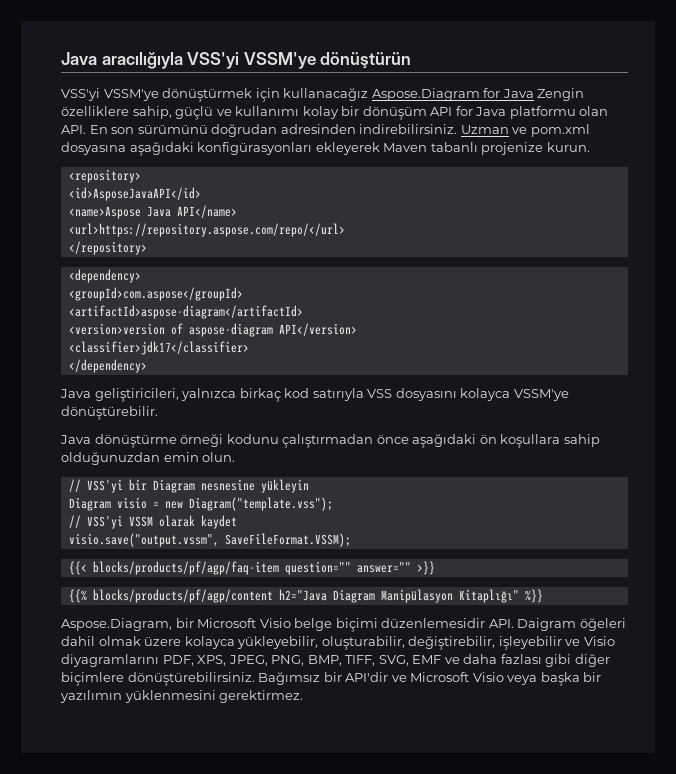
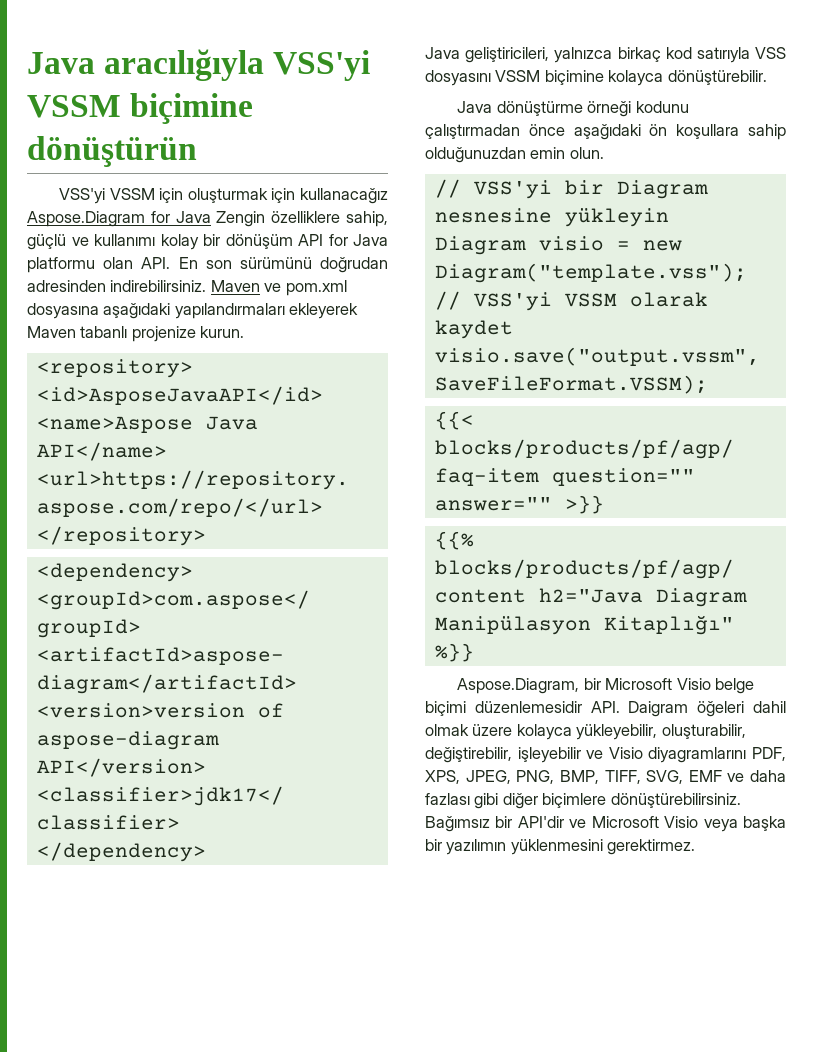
[243,52,316,69] VSSM'ye -> [27,93,254,124] VSSM biçimine
[103,88,253,102] VSSM'ye dönüştürmek -> [109,188,268,203] VSSM için oluşturmak
[460,125,509,134] Uzman -> [210,280,260,292] Maven
[197,142,313,155] konfigürasyonları -> [174,303,285,319] yapılandırmaları
[460,388,569,401] kolayca VSSM'ye -> [495,70,664,86] VSSM biçimine kolayca

